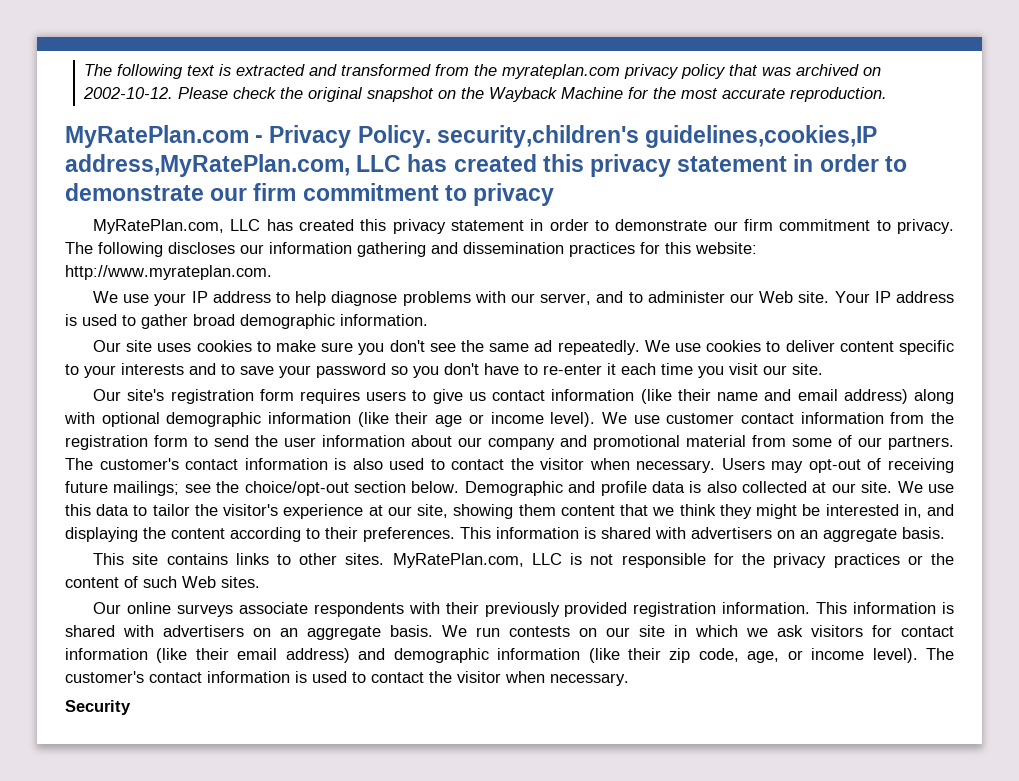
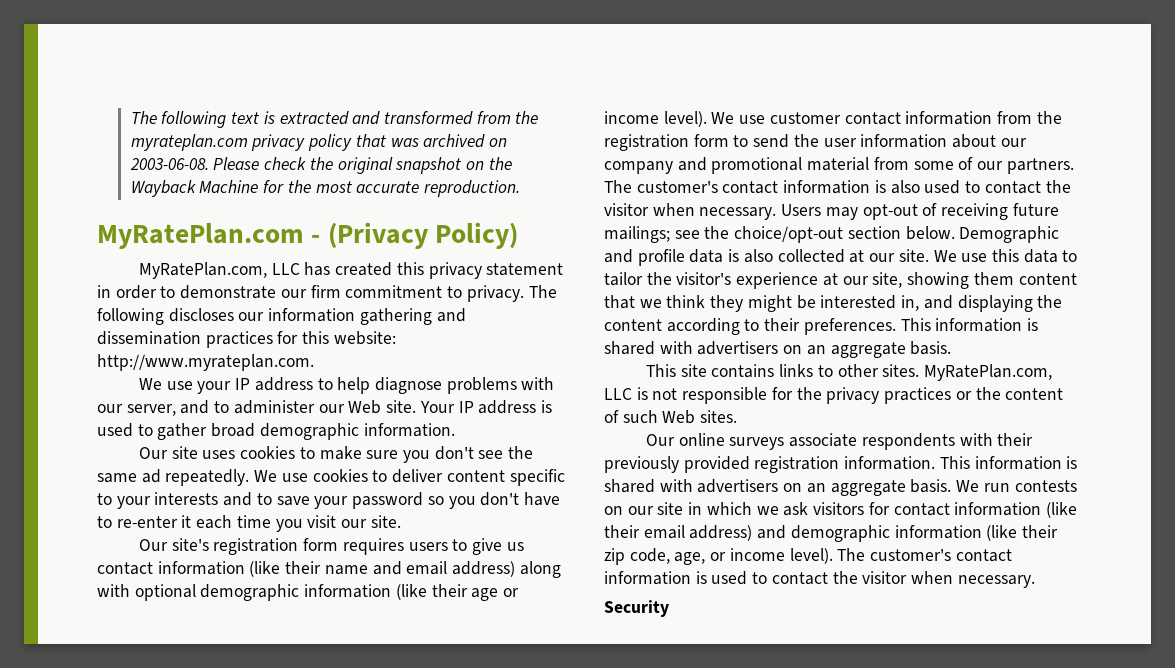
[83,87,174,99] 2002-10-12. -> [129,158,209,170] 2003-06-08.
[269,125,878,148] [65,154,907,177] [65,183,555,206] Privacy Policy. security,children's guidelines,cookies,IP address,MyRatePlan.com, LLC has created this privacy statement in order to demonstrate our firm commitment to privacy -> [327,222,519,249] (Privacy Policy)

